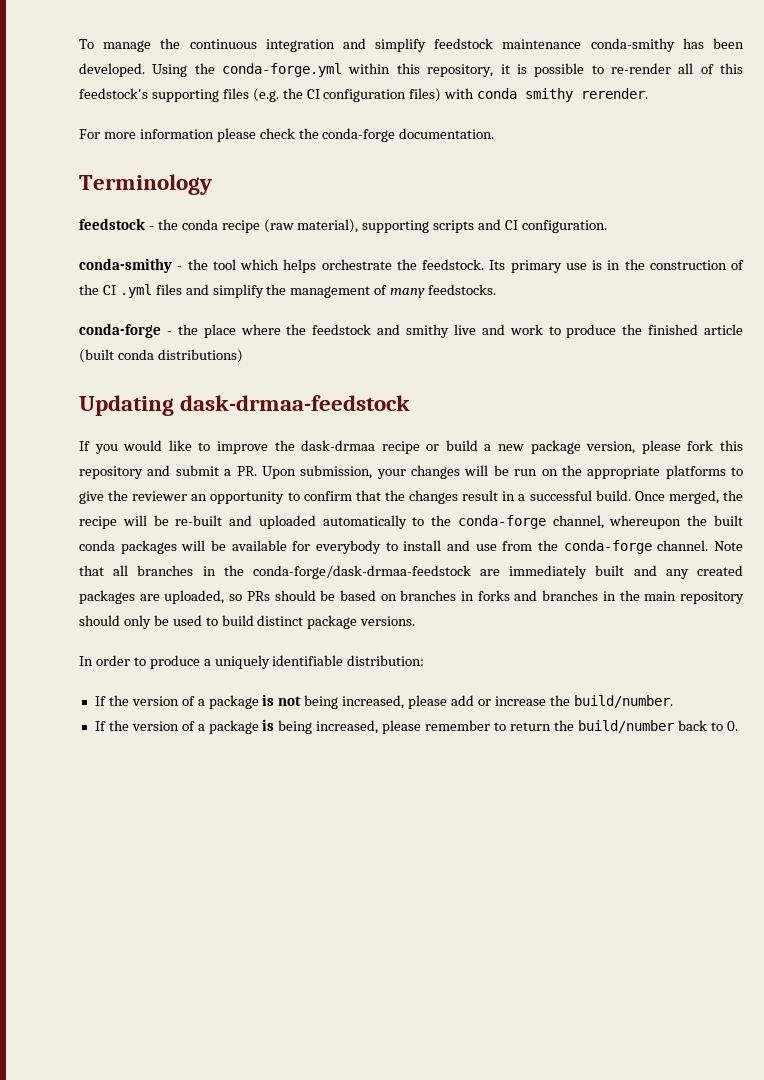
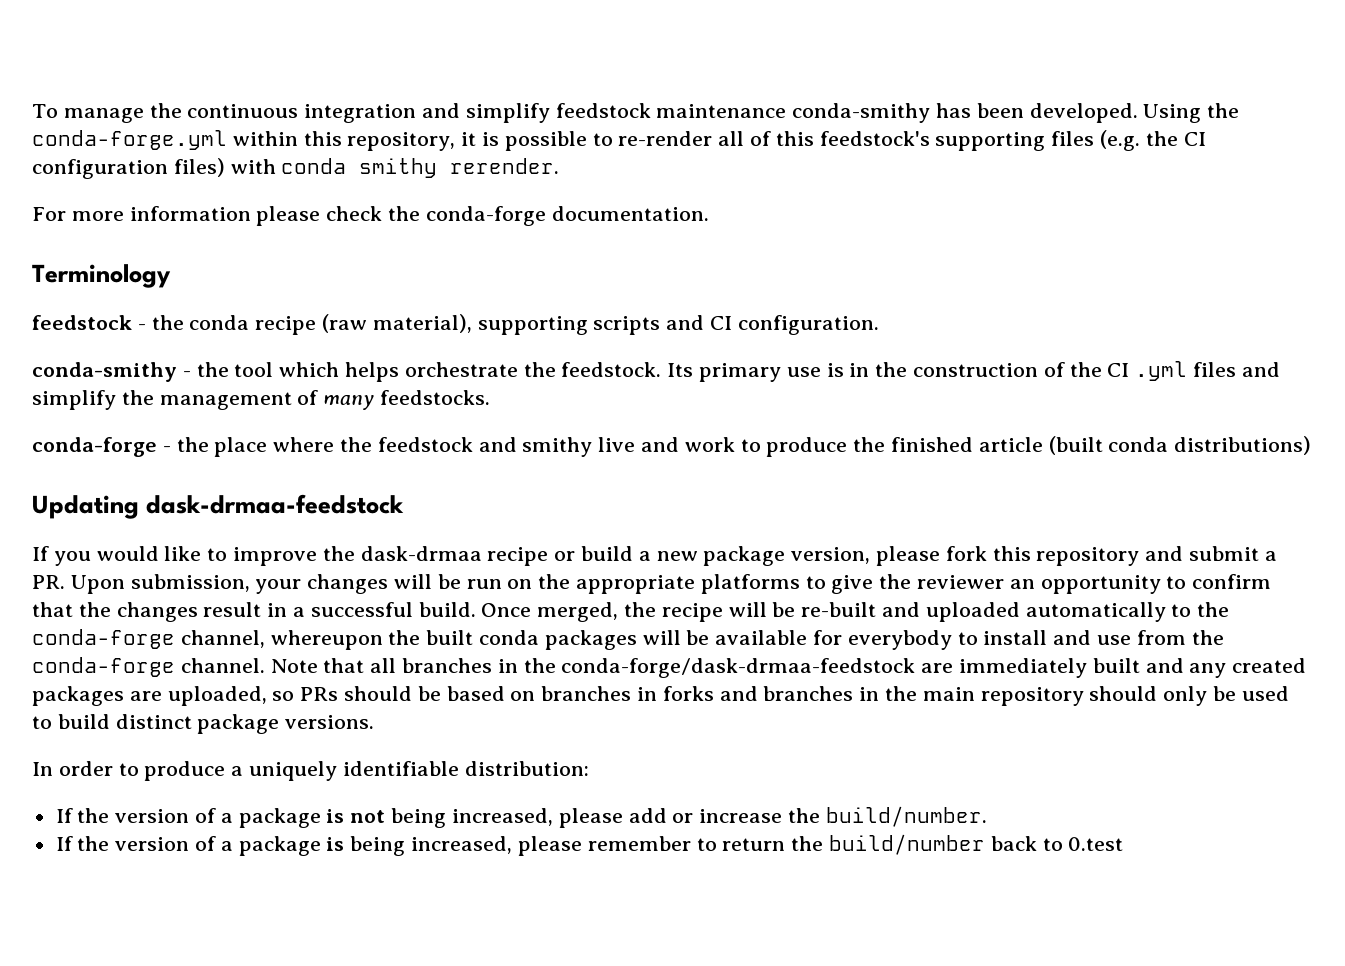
[726,721,738,731] 0. -> [1068,837,1124,851] 0.test

